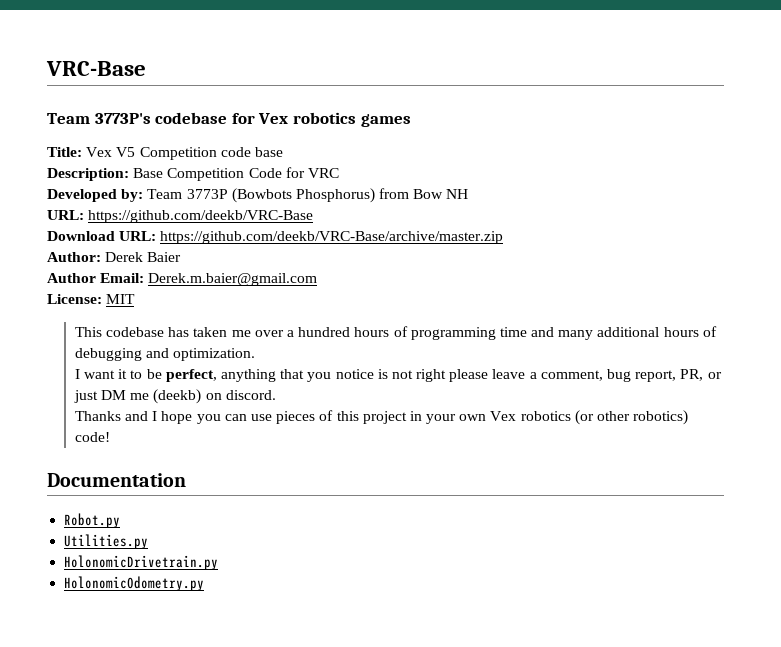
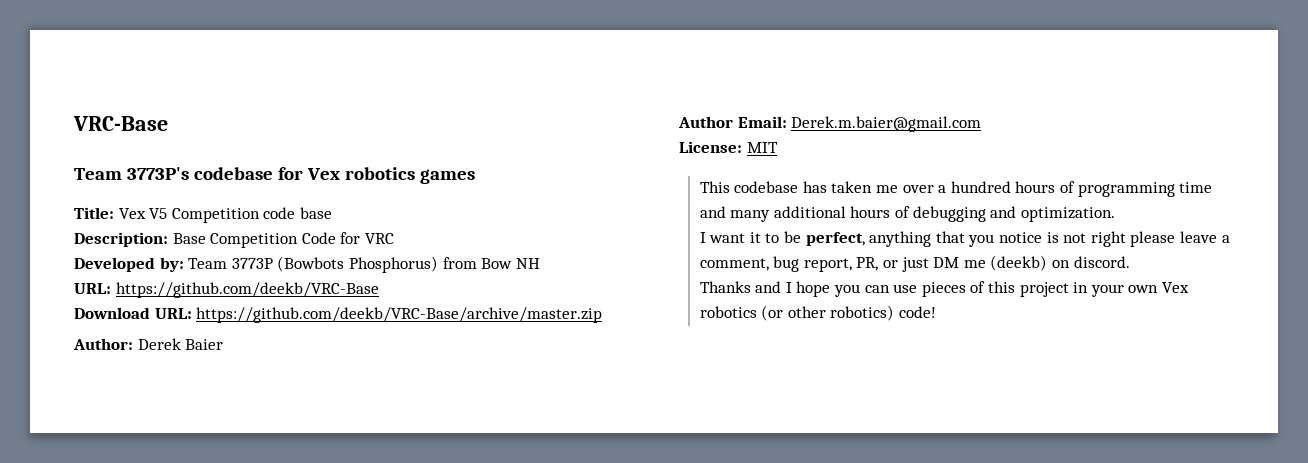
[47,473,186,487] [64,513,121,528] [64,534,149,549] [64,555,219,570] [64,576,205,591] // Documentation // Robot.py // Utilities.py // HolonomicDrivetrain.py // HolonomicOdometry.py -> (937, 312) none

